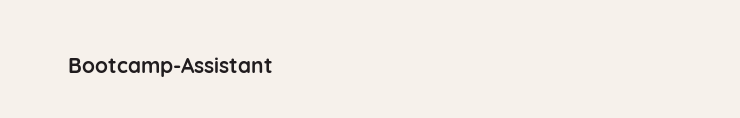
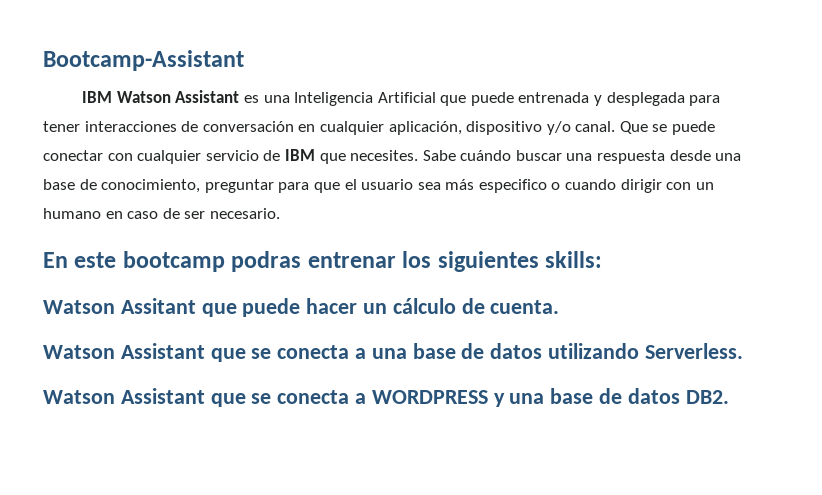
(273, 67) none -> [82,90,721,106] [43,121,716,135] [43,149,742,164] [43,179,714,193] [43,208,280,219] [43,251,603,272] [43,298,560,317] [43,343,743,362] [43,388,729,407] // IBM Watson Assistant es una Inteligencia Artificial que puede entrenada y desplegada para tener interacciones de conversación en cualquier aplicación, dispositivo y/o canal. Que se puede conectar con cualquier servicio de IBM que necesites. Sabe cuándo buscar una respuesta desde una base de conocimiento, preguntar para que el usuario sea más especifico o cuando dirigir con un humano en caso de ser necesario. // En este bootcamp podras entrenar los siguientes skills: // Watson Assitant que puede hacer un cálculo de cuenta. // Watson Assistant que se conecta a una base de datos utilizando Serverless. // Watson Assistant que se conecta a WORDPRESS y una base de datos DB2.

